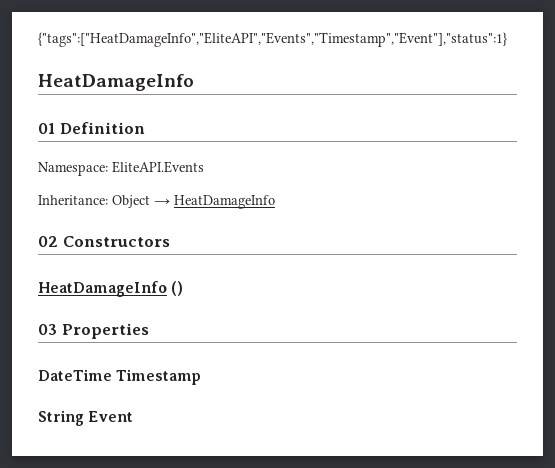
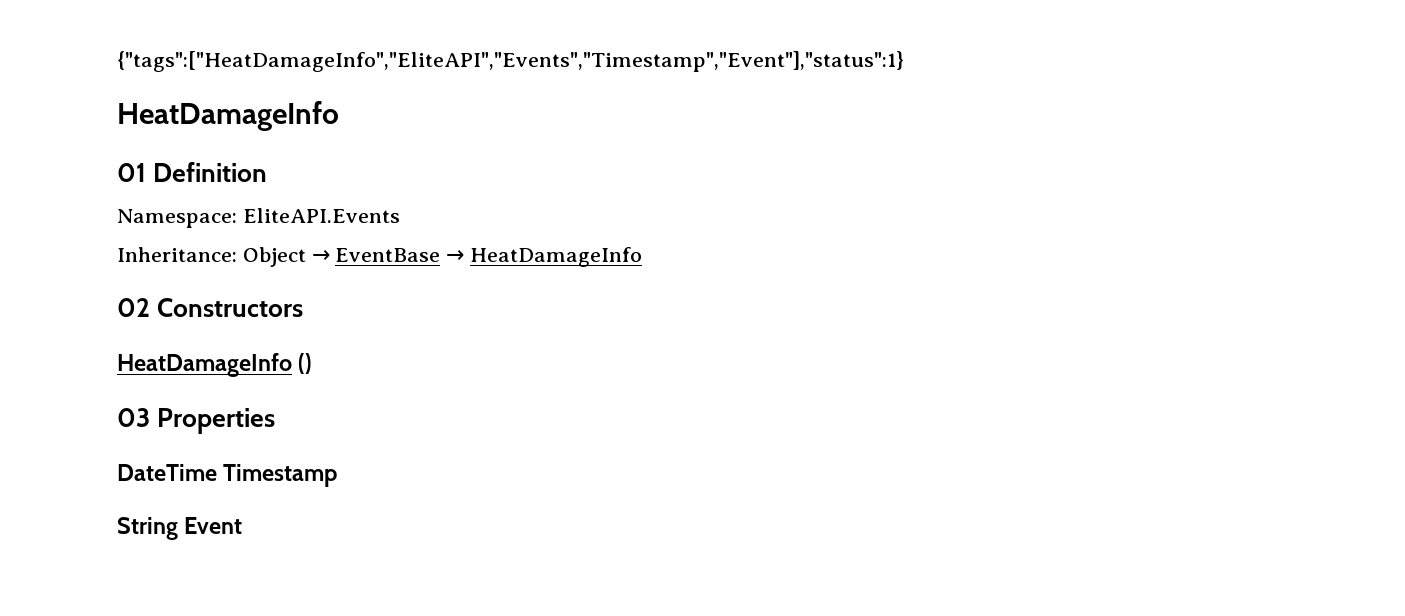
(170, 201) none -> [335,248,465,262] EventBase →

